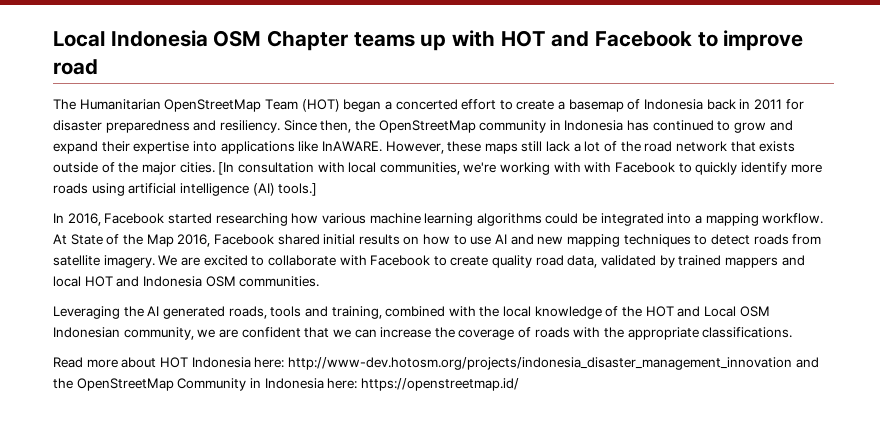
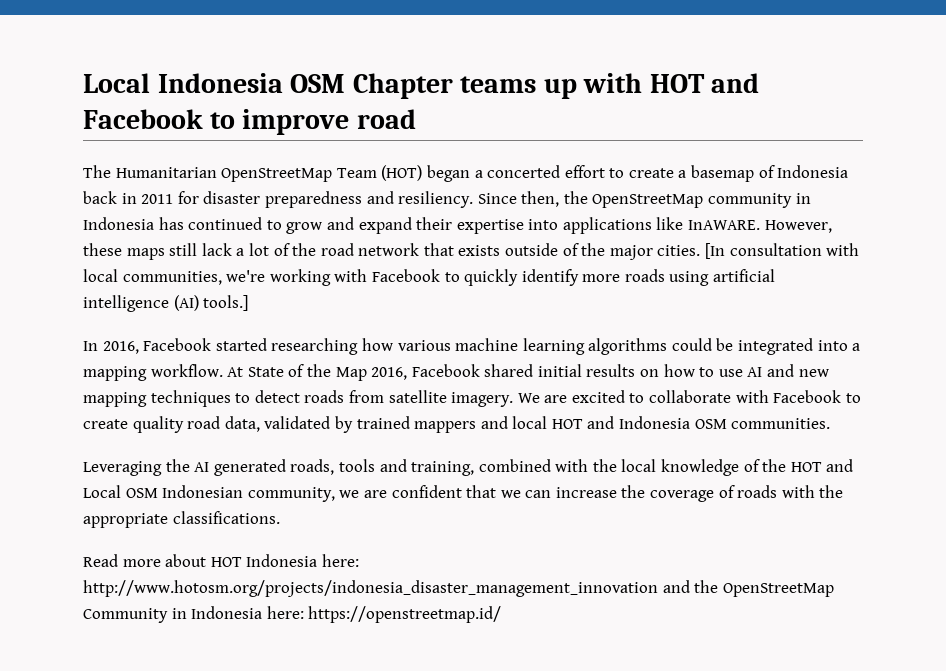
[584,162,612,173] with -> (368, 275) none
[287,357,792,370] http://www-dev.hotosm.org/projects/indonesia_disaster_management_innovation -> [83,580,658,597] http://www.hotosm.org/projects/indonesia_disaster_management_innovation

